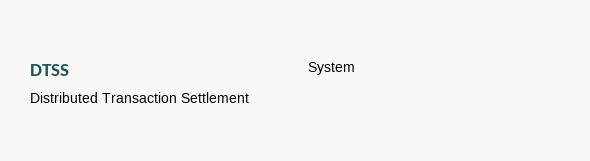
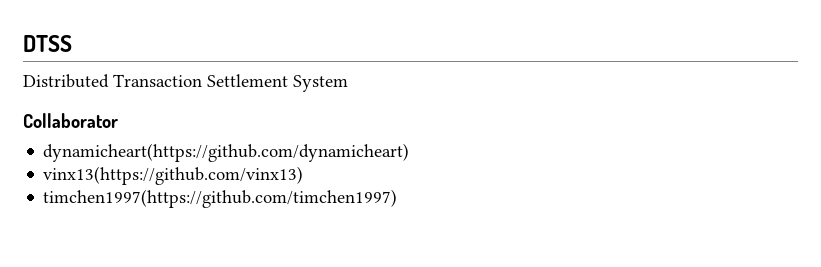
(355, 68) none -> [23,113,118,128] [43,143,410,162] [43,166,304,185] [43,189,398,208] // Collaborator // dynamicheart(https://github.com/dynamicheart) // vinx13(https://github.com/vinx13) // timchen1997(https://github.com/timchen1997)

